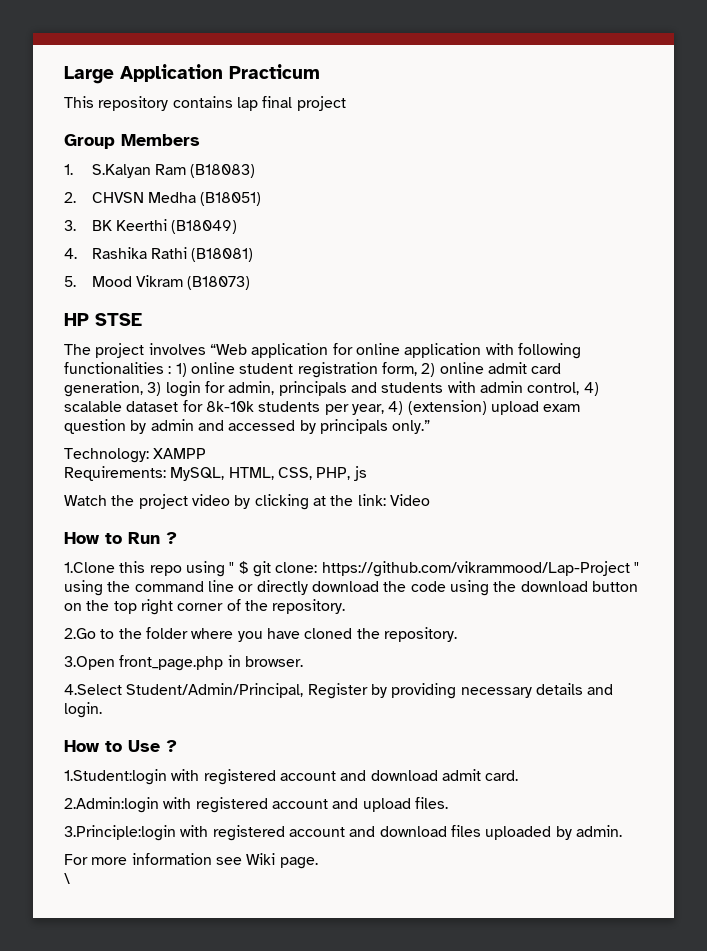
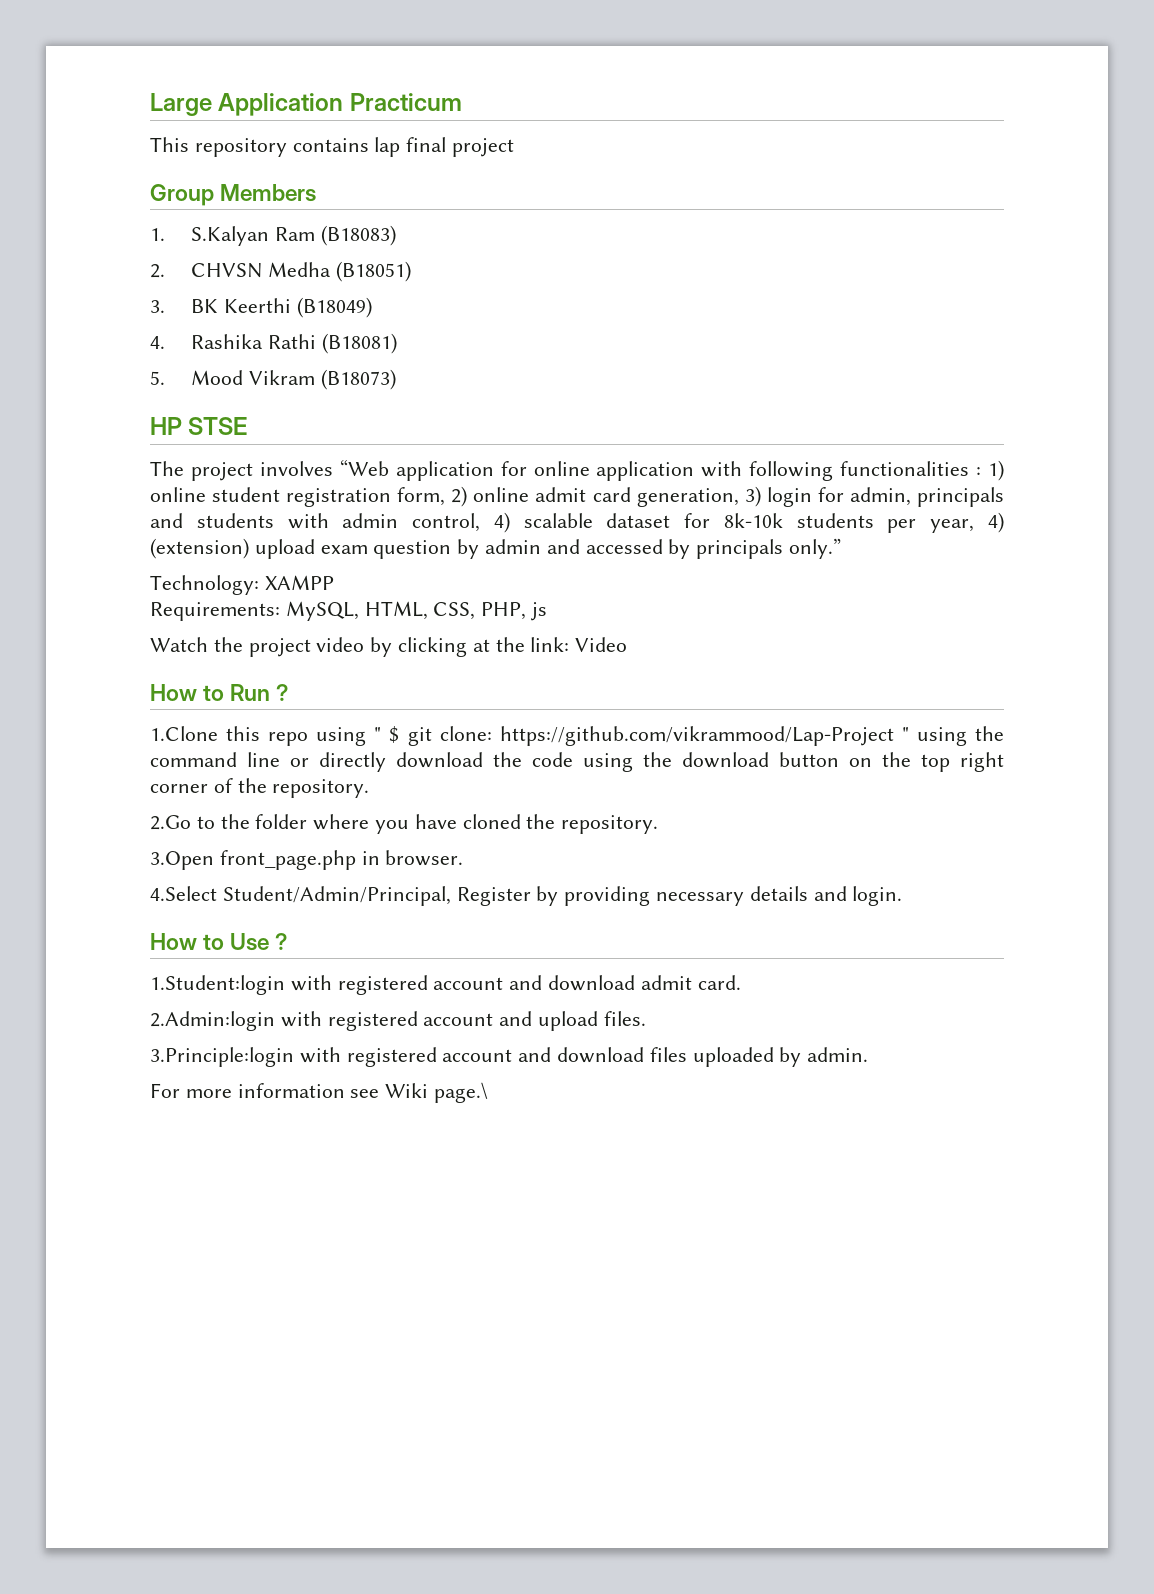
[279,857,318,869] [64,873,70,884] page. // \ -> [434,1082,489,1103] page.\

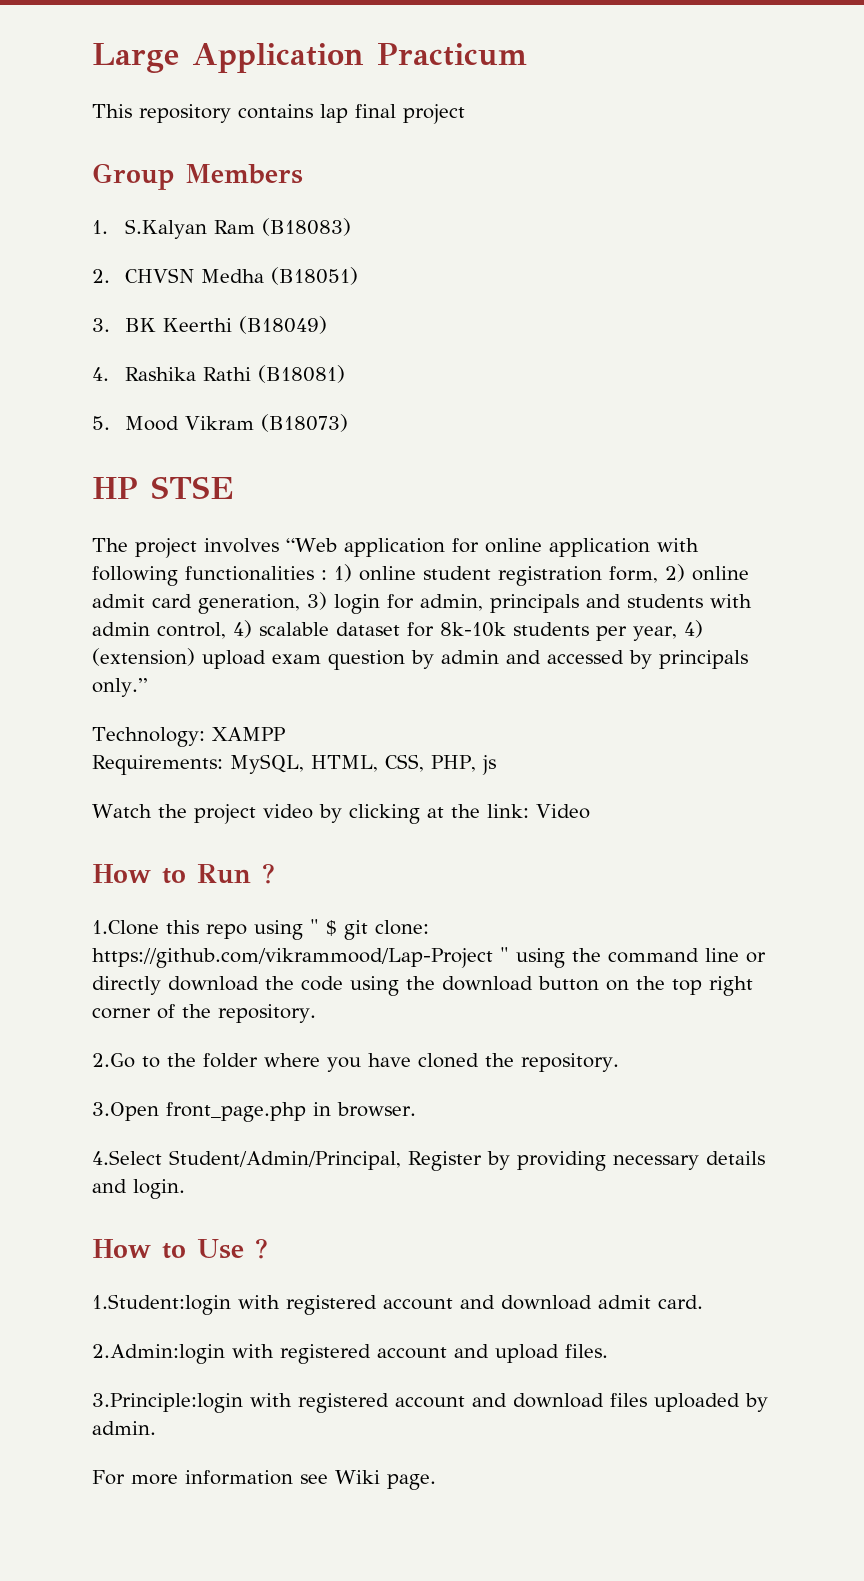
[434,1082,489,1103] page.\ -> [387,1474,436,1490] page.

